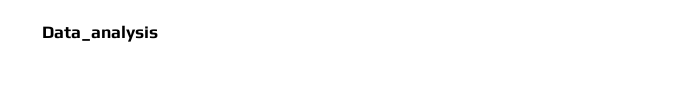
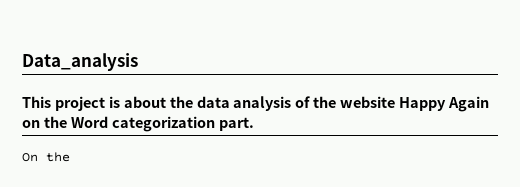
(158, 33) none -> [22,96,490,112] [22,116,254,132] [22,152,70,162] // This project is about the data analysis of the website Happy Again on the Word categorization part. // On the

